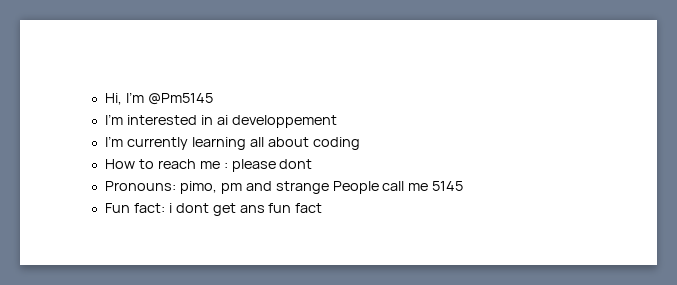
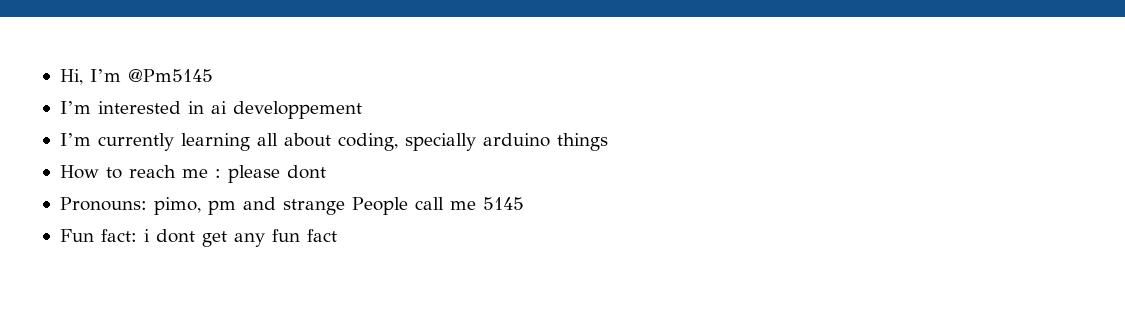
[312,137,360,150] coding -> [337,133,608,151] coding, specially arduino things
[239,205,265,213] ans -> [233,233,265,247] any

